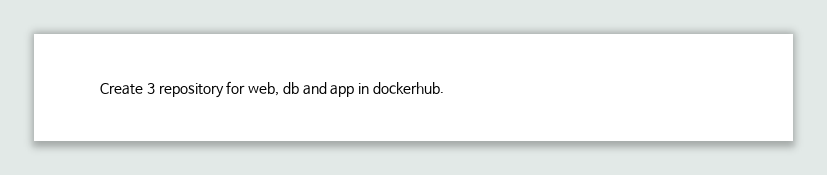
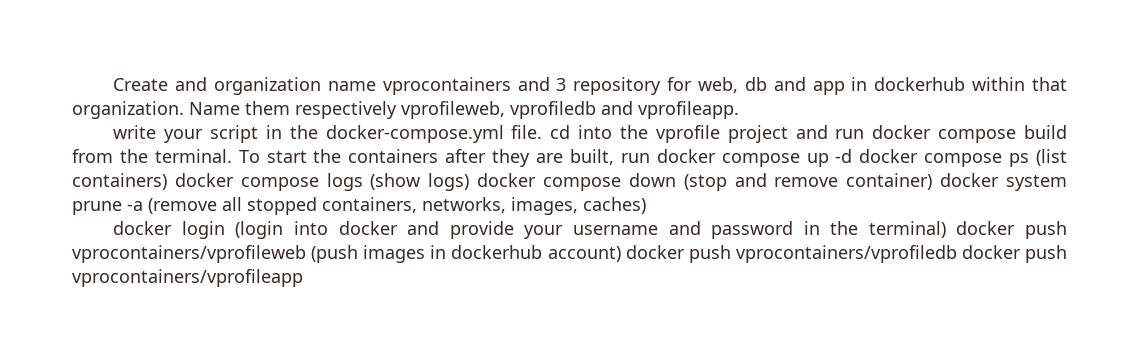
(143, 89) none -> [175,77,550,95] and organization name vprocontainers and
[373,82,445,94] dockerhub. -> [874,77,1067,91] [72,101,739,119] [113,125,1067,143] [72,149,1068,167] [72,173,1067,191] [72,197,646,215] [113,221,1068,239] [72,245,1068,263] [72,269,303,287] dockerhub within that organization. Name them respectively vprofileweb, vprofiledb and vprofileapp. // write your script in the docker-compose.yml file. cd into the vprofile project and run docker compose build from the terminal. To start the containers after they are built, run docker compose up -d docker compose ps (list containers) docker compose logs (show logs) docker compose down (stop and remove container) docker system prune -a (remove all stopped containers, networks, images, caches) // docker login (login into docker and provide your username and password in the terminal) docker push vprocontainers/vprofileweb (push images in dockerhub account) docker push vprocontainers/vprofiledb docker push vprocontainers/vprofileapp

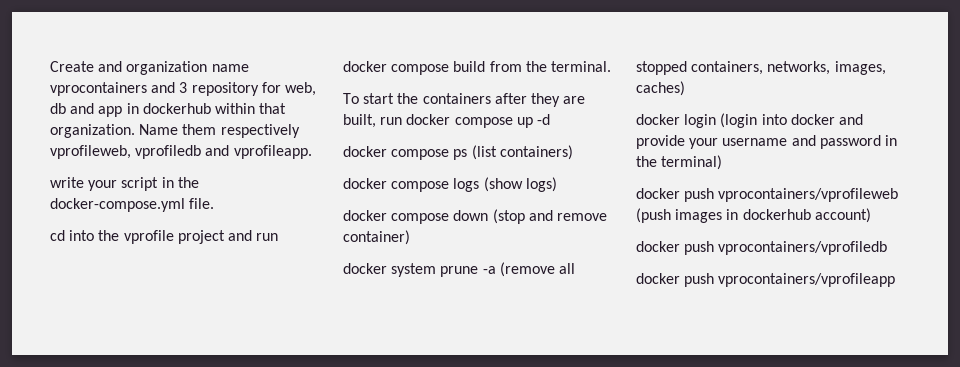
(543, 132) none -> (215, 203) //
(232, 156) none -> (611, 66) //
(853, 156) none -> (550, 119) //
(167, 181) none -> (573, 152) //
(470, 182) none -> (557, 184) //
(933, 181) none -> (410, 237) //
(946, 229) none -> (723, 162) //
(621, 254) none -> (871, 215) //
(957, 254) none -> (888, 248) //

